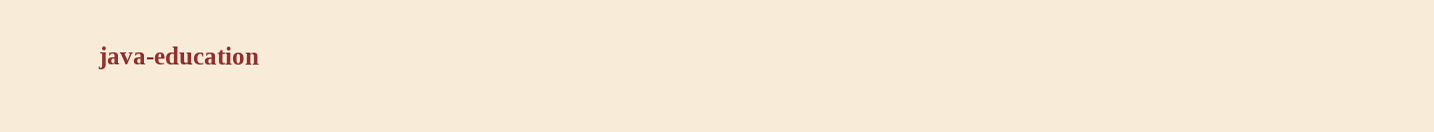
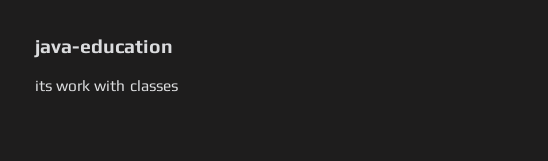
(260, 58) none -> [35,80,178,92] // its work with classes

